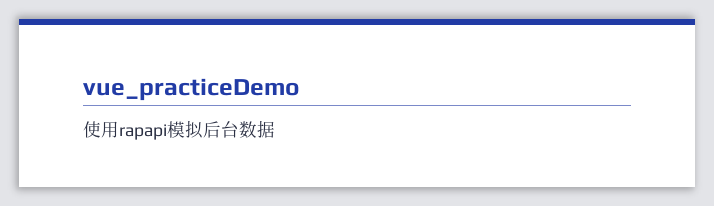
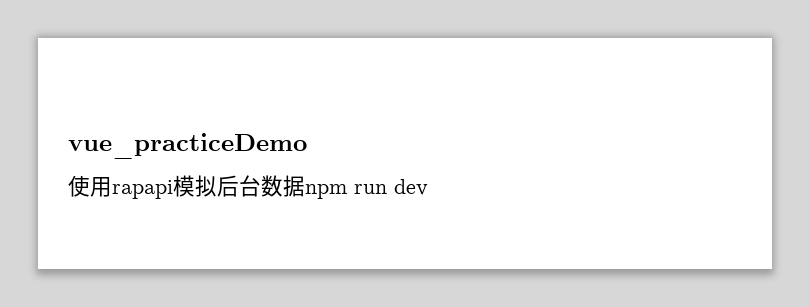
(275, 129) none -> [305,179,428,199] npm run dev

